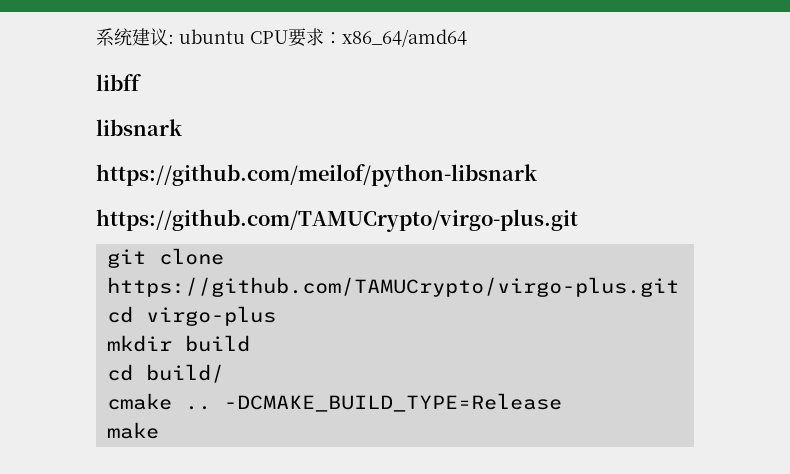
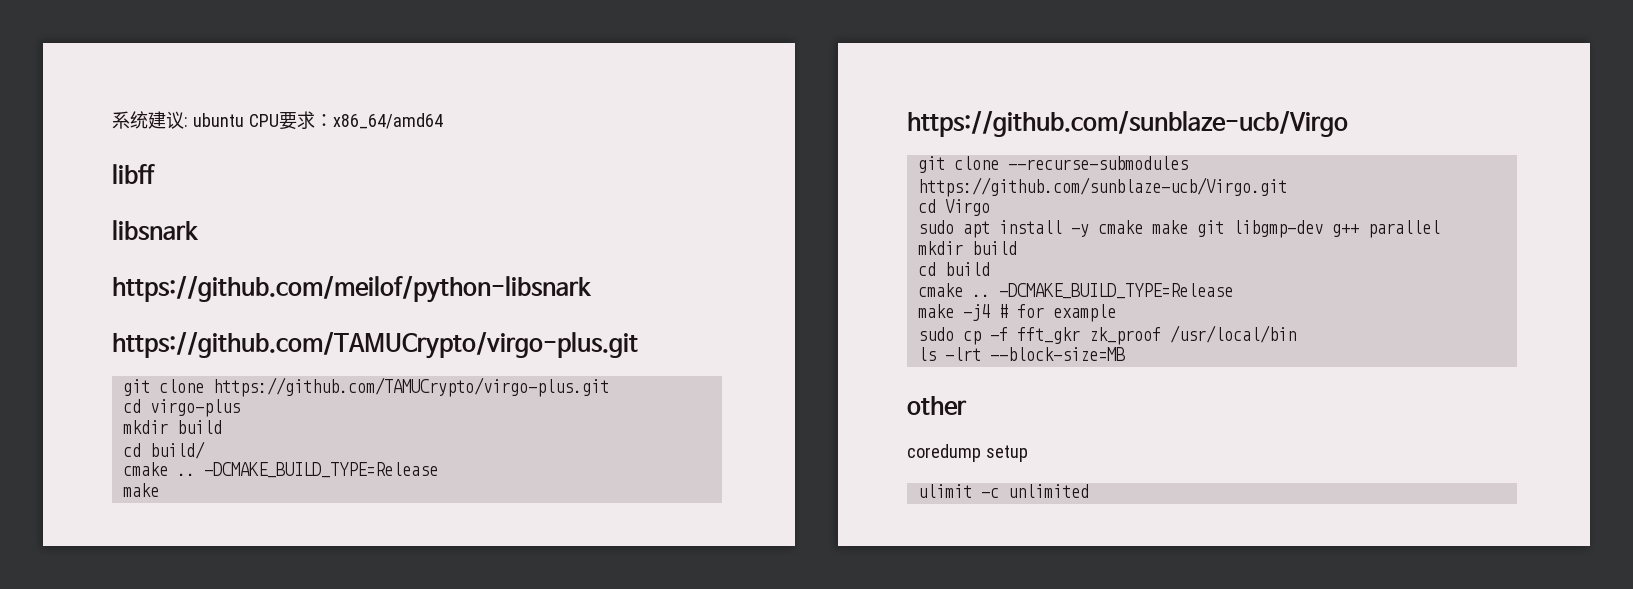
(159, 430) none -> [907,111,1348,137] [917,156,1188,173] [917,177,1287,197] [917,199,990,216] [917,220,1440,238] [917,241,1017,255] [917,262,990,276] [917,283,1233,299] [917,304,1116,322] [917,325,1296,345] [917,347,1125,361] [907,396,967,415] [907,444,1028,462] [917,484,1089,498] // https://github.com/sunblaze-ucb/Virgo // git clone --recurse-submodules https://github.com/sunblaze-ucb/Virgo.git // cd Virgo // sudo apt install -y cmake make git libgmp-dev g++ parallel // mkdir build // cd build // cmake .. -DCMAKE_BUILD_TYPE=Release // make -j4 # for example // sudo cp -f fft_gkr zk_proof /usr/local/bin // ls -lrt --block-size=MB // other // coredump setup // ulimit -c unlimited

